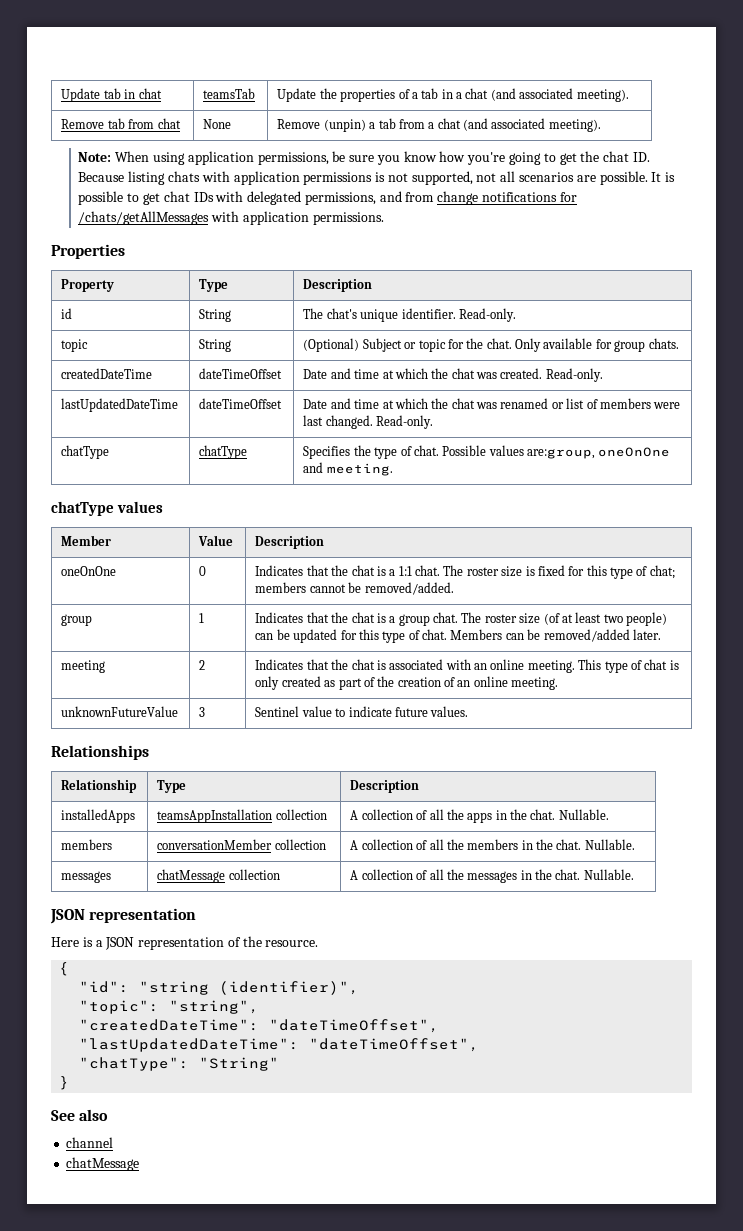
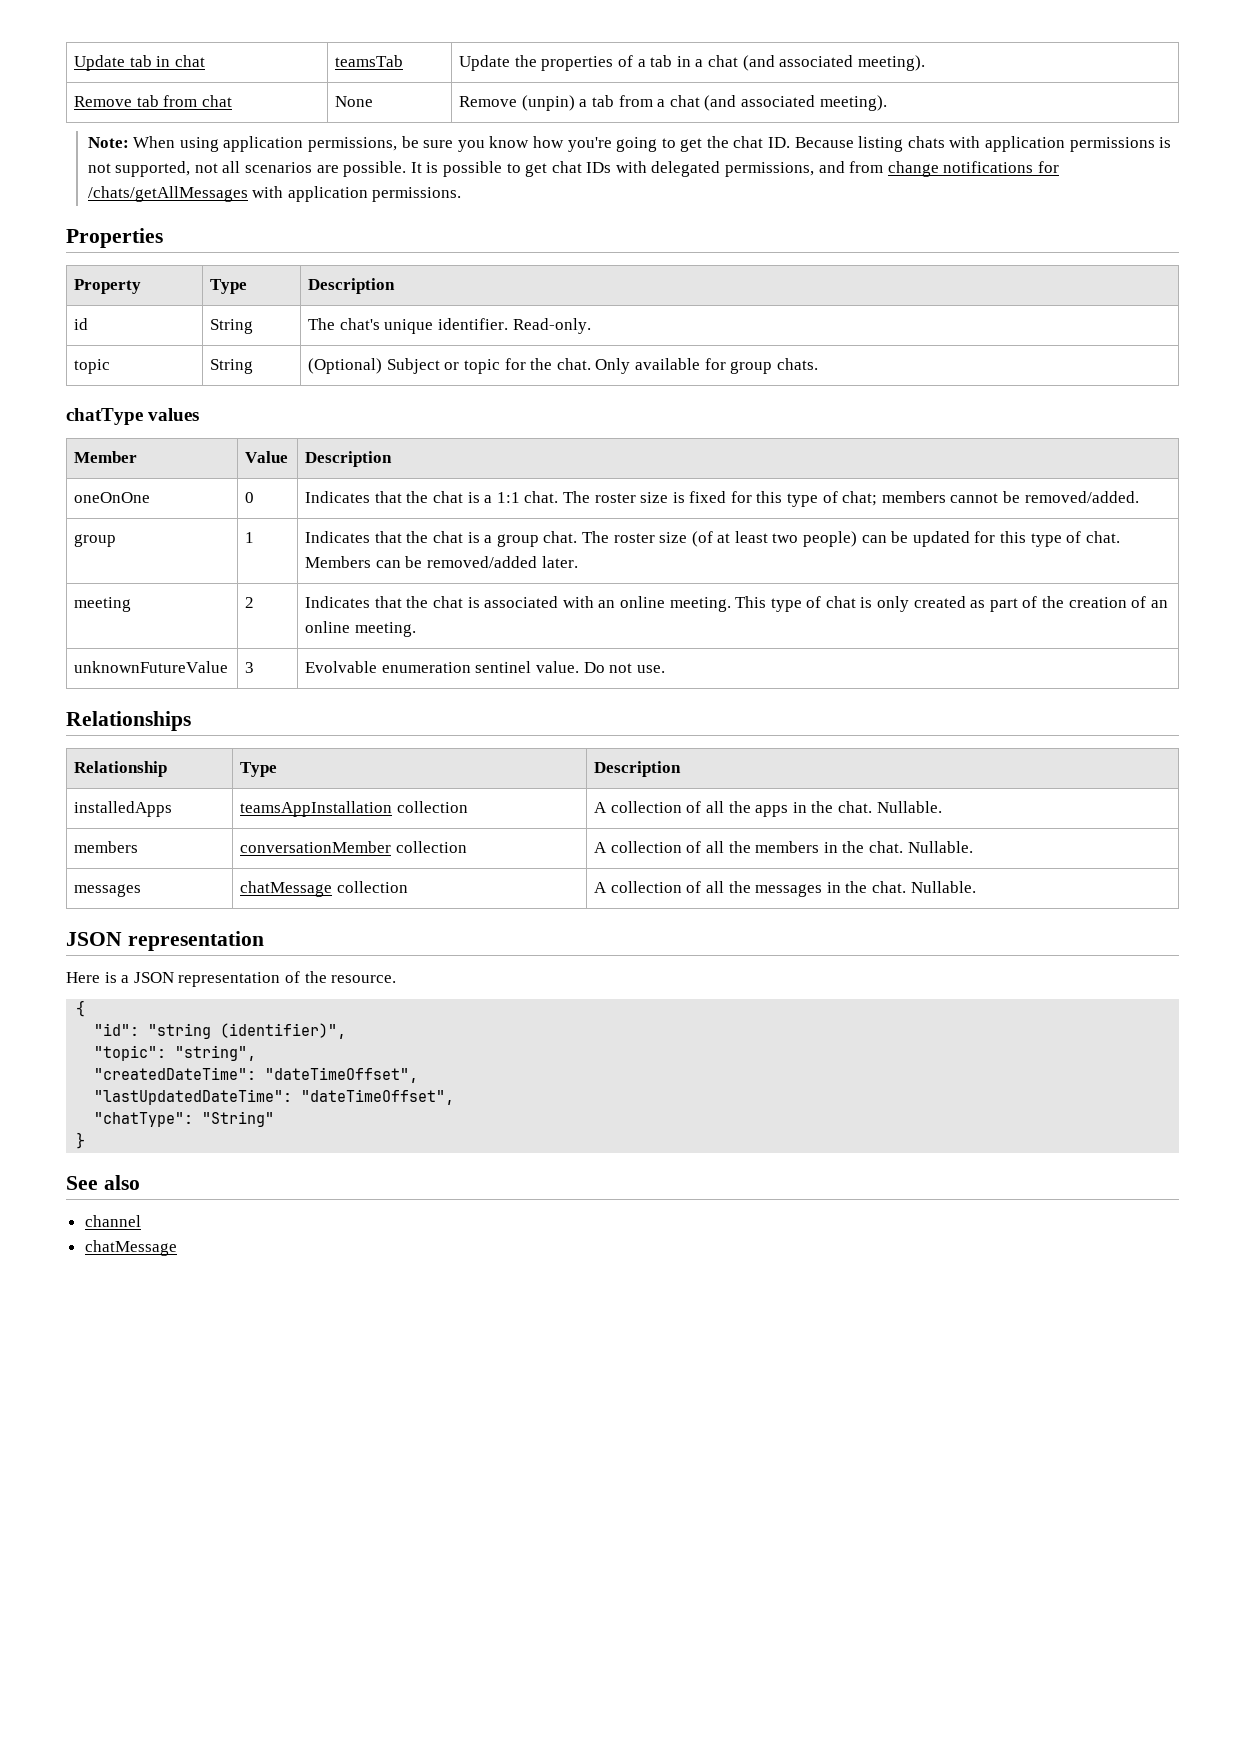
[61,368,153,379] [199,368,283,379] [303,368,603,382] [61,398,179,412] [199,398,283,409] [303,398,681,409] [303,415,434,429] [61,445,110,459] [199,445,248,459] [303,445,671,459] [303,462,393,476] // createdDateTime | dateTimeOffset | Date and time at which the chat was created. Read-only. // lastUpdatedDateTime | dateTimeOffset | Date and time at which the chat was renamed or list of members were last changed. Read-only. // chatType | chatType | Specifies the type of chat. Possible values are:group, oneOnOne and meeting. -> (818, 364) none
[255,706,469,717] Sentinel value to indicate future values. -> [305,661,665,673] Evolvable enumeration sentinel value. Do not use.

